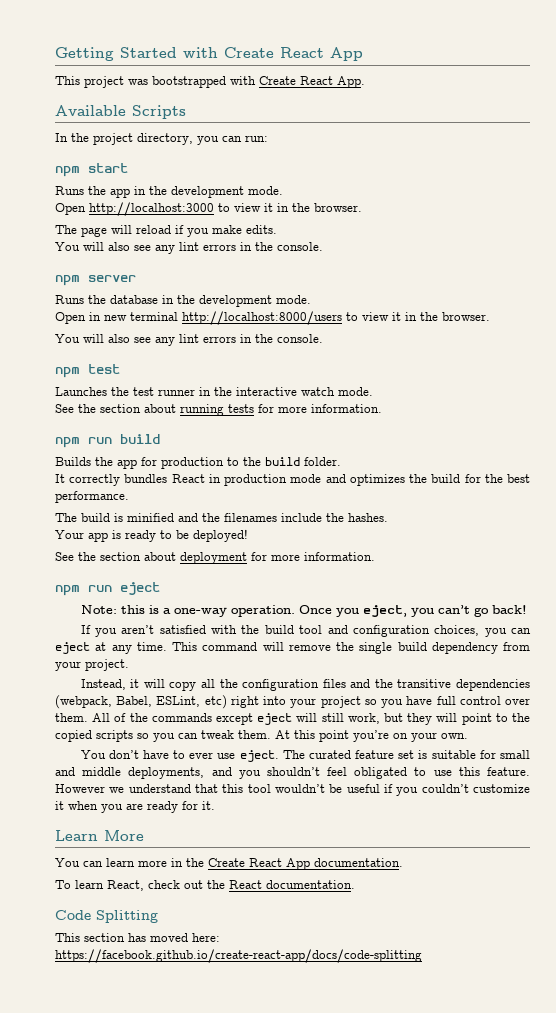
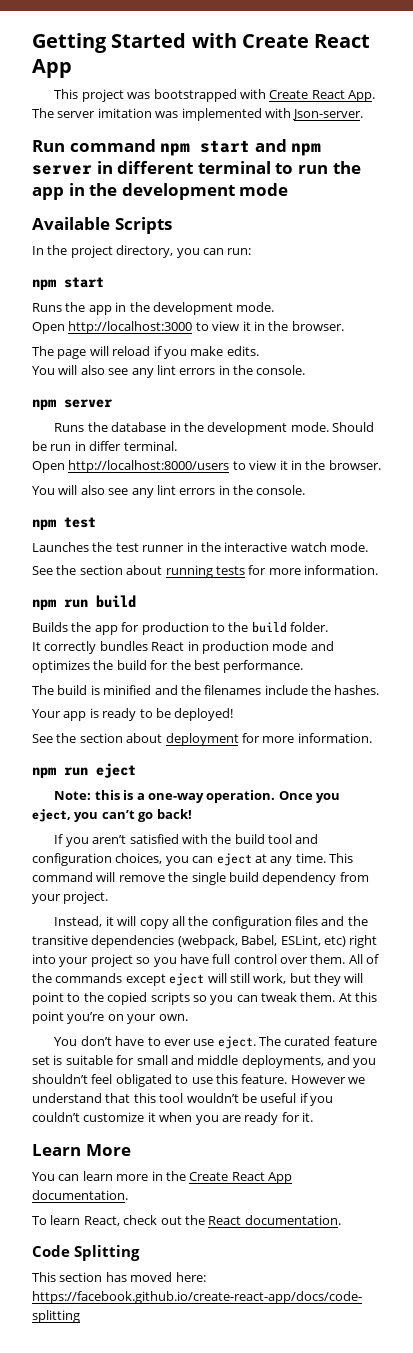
(365, 82) none -> [32,108,364,121] [32,139,322,156] [32,161,361,175] [32,183,289,200] The server imitation was implemented with Json-server. // Run command npm start and npm server in different terminal to run the app in the development mode
[55,312,178,324] // Open in new terminal -> [332,422,375,432] [32,441,177,451] [32,461,65,473] Should be run in differ terminal. // Open

